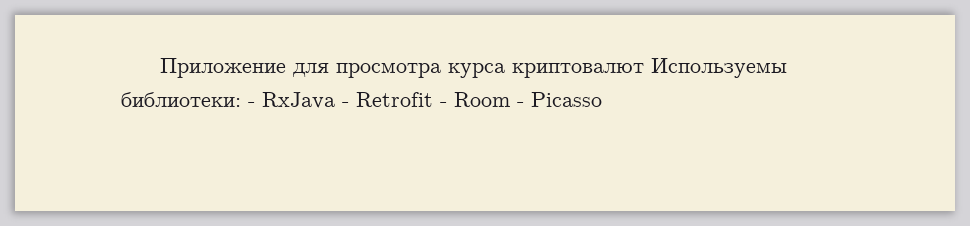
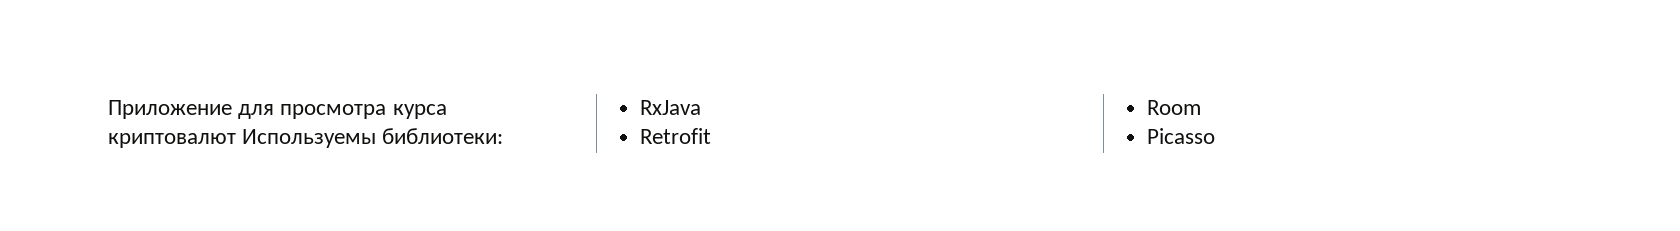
[248,102,255,107] - -> (504, 136) //
[342,102,349,107] - -> (702, 107) //
[440,102,447,107] - -> (712, 136) //
[517,102,524,107] - -> (1202, 107) //

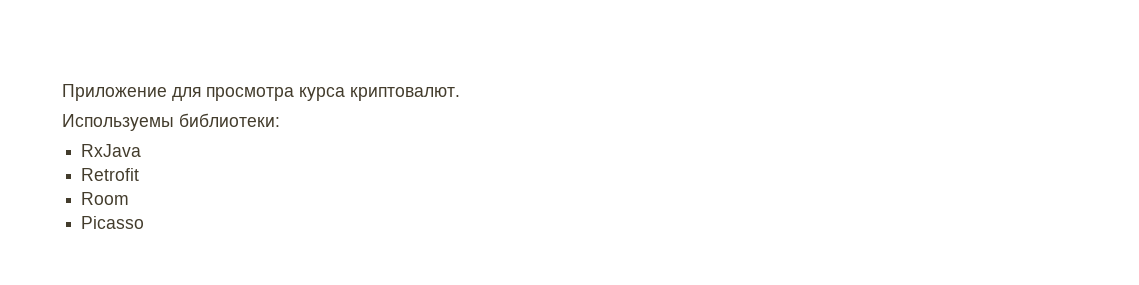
[108,133,236,148] криптовалют -> [350,87,460,101] криптовалют. //

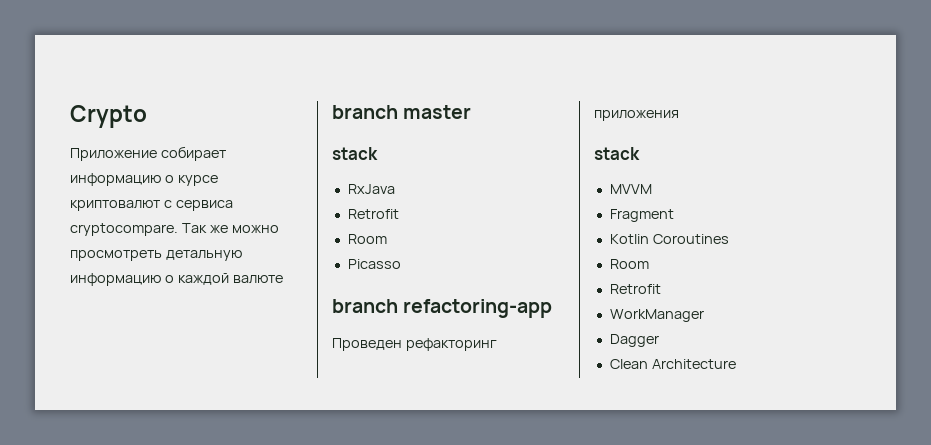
[62,84,460,101] [62,113,280,131] [81,144,142,157] [81,168,140,181] [81,192,130,205] [81,216,145,229] Приложение для просмотра курса криптовалют. // Используемы библиотеки: // RxJava // Retrofit // Room // Picasso -> [70,105,147,128] [70,146,226,161] [70,173,218,186] [70,200,233,211] [70,223,279,236] [70,250,242,261] [70,273,283,286] [332,105,472,119] [332,147,378,160] [347,184,395,194] [347,209,399,219] [347,234,387,244] [347,259,401,269] [332,299,553,318] [332,338,497,351] [594,110,679,121] [594,147,640,160] [609,184,652,194] [609,209,674,222] [609,234,729,244] [609,259,649,269] [609,284,661,294] [609,309,704,322] [609,334,659,347] [609,359,736,369] Crypto // Приложение собирает информацию о курсе криптовалют с сервиса cryptocompare. Так же можно просмотреть детальную информацию о каждой валюте // branch master // stack // RxJava // Retrofit // Room // Picasso // branch refactoring-app // Проведен рефакторинг приложения // stack // MVVM // Fragment // Kotlin Coroutines // Room // Retrofit // WorkManager // Dagger // Clean Architecture

